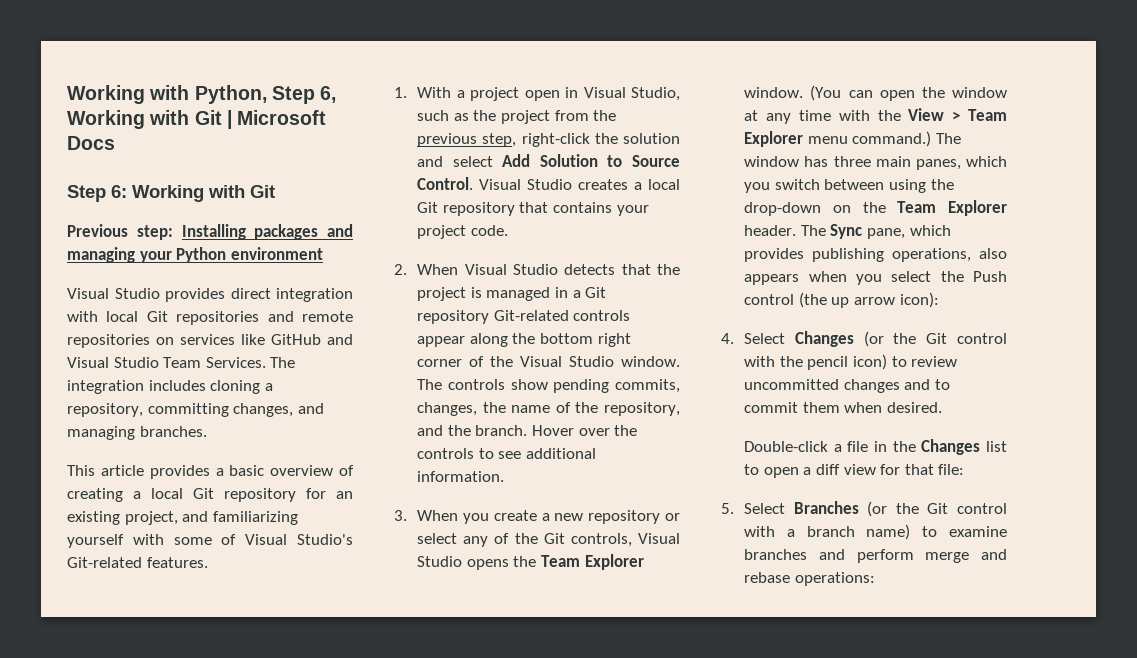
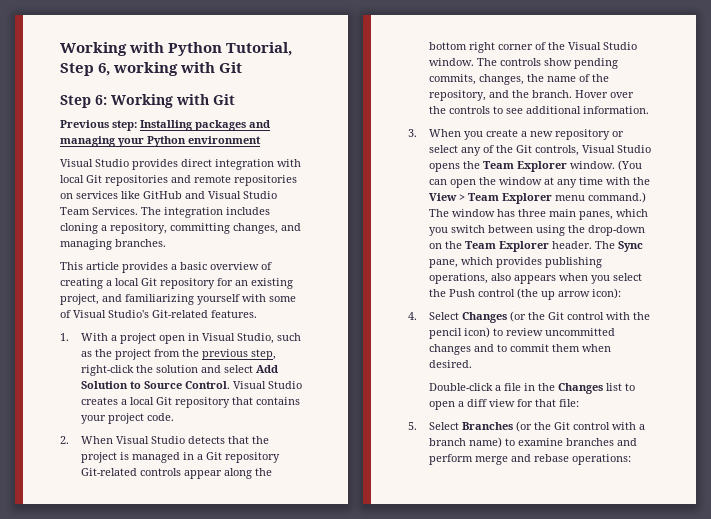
[67,85,267,104] Working with Python, -> [60,42,293,56] Working with Python Tutorial,
[67,110,327,129] [67,136,115,150] Working with Git | Microsoft Docs -> [113,62,243,76] working with Git

